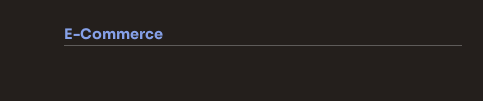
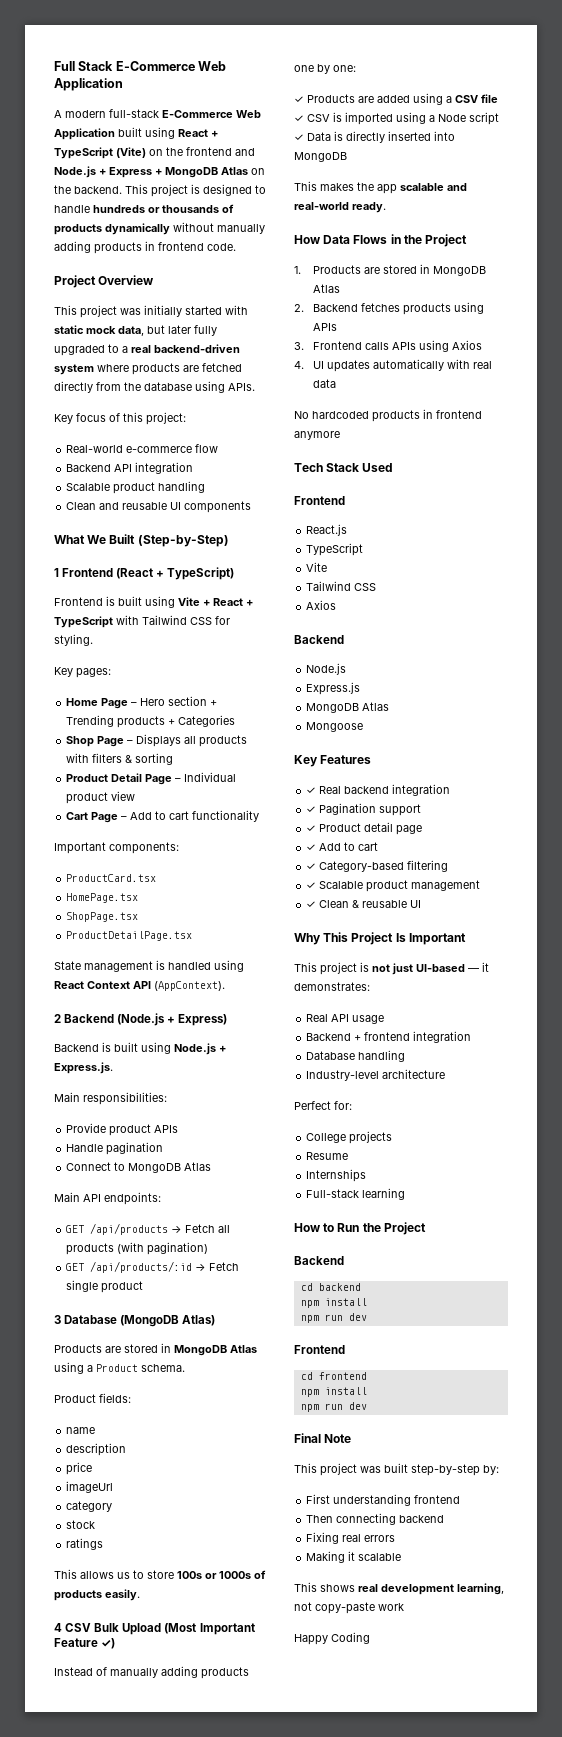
[64,28,163,40] E-Commerce -> [54,61,227,71] [54,78,123,91] [54,109,261,118] [54,127,218,140] [54,147,255,159] [54,166,265,178] [54,184,266,197] [54,204,234,213] [54,222,265,235] [54,241,236,254] [54,275,155,288] [54,305,248,318] [54,325,217,336] [54,344,240,356] [54,363,242,375] [54,381,255,393] [54,412,186,425] [66,444,219,453] [66,462,194,474] [66,481,206,494] [66,501,252,513] [54,534,229,547] [54,567,235,580] [54,596,253,608] [54,615,230,628] [54,634,93,646] [54,667,111,678] [66,696,218,709] [66,715,236,728] [66,734,248,747] [66,753,174,765] [66,772,237,785] [66,791,136,804] [66,810,260,823] [54,842,179,854] [66,874,157,882] [66,893,139,903] [66,912,139,922] [66,931,193,941] [54,960,244,972] [54,981,225,991] [54,1013,228,1026] [54,1042,226,1055] [54,1062,113,1074] [54,1092,167,1105] [66,1123,179,1136] [66,1142,164,1155] [66,1162,212,1173] [54,1192,161,1205] [66,1223,231,1235] [66,1242,209,1255] [66,1261,240,1273] [66,1280,144,1293] [54,1315,216,1327] [54,1343,257,1356] [54,1362,185,1374] [54,1393,131,1403] [66,1427,96,1434] [66,1443,127,1456] [66,1462,93,1475] [66,1481,114,1493] [66,1501,113,1512] [66,1520,96,1529] [66,1538,104,1550] [54,1569,266,1579] [54,1589,140,1601] [54,1623,255,1635] [54,1638,116,1649] [54,1666,249,1679] [294,64,356,74] [294,93,498,105] [294,112,499,125] [294,131,455,143] [294,152,347,162] [294,181,467,194] [294,202,386,213] [294,234,468,247] [294,264,487,276] [313,284,341,293] [294,302,485,315] [313,323,338,331] [294,340,483,352] [294,359,493,372] [313,379,337,388] [294,409,482,422] [294,431,340,440] [294,463,394,472] [294,496,345,505] [306,524,348,536] [306,543,364,556] [306,562,328,572] [306,581,377,591] [306,600,337,610] [294,635,344,644] [306,663,347,675] [306,682,361,695] [306,702,390,713] [306,722,364,732] [294,755,372,767] [306,784,451,796] [306,803,422,816] [306,822,423,835] [306,842,379,851] [306,860,449,872] [306,880,481,892] [306,900,422,908] [294,932,466,945] [294,962,489,975] [294,982,370,991] [306,1014,385,1024] [306,1031,472,1043] [306,1050,406,1062] [306,1069,446,1081] [294,1101,352,1110] [306,1131,393,1144] [306,1152,349,1160] [306,1169,367,1182] [306,1188,406,1200] [294,1222,426,1235] [294,1256,344,1265] [300,1283,361,1291] [300,1298,367,1308] [300,1313,367,1323] [294,1345,345,1354] [300,1372,367,1380] [300,1387,367,1397] [300,1402,367,1412] [294,1433,352,1443] [294,1463,499,1476] [306,1494,461,1506] [306,1513,445,1525] [306,1532,396,1544] [306,1551,402,1563] [294,1582,504,1595] [294,1602,404,1614] [294,1632,370,1645] Full Stack E-Commerce Web Application // A modern full-stack E-Commerce Web Application built using React + TypeScript (Vite) on the frontend and Node.js + Express + MongoDB Atlas on the backend. This project is designed to handle hundreds or thousands of products dynamically without manually adding products in frontend code. // Project Overview // This project was initially started with static mock data, but later fully upgraded to a real backend-driven system where products are fetched directly from the database using APIs. // Key focus of this project: // Real-world e-commerce flow // Backend API integration // Scalable product handling // Clean and reusable UI components // What We Built (Step-by-Step) // 1 Frontend (React + TypeScript) // Frontend is built using Vite + React + TypeScript with Tailwind CSS for styling. // Key pages: // Home Page – Hero section + Trending products + Categories // Shop Page – Displays all products with filters & sorting // Product Detail Page – Individual product view // Cart Page – Add to cart functionality // Important components: // ProductCard.tsx // HomePage.tsx // ShopPage.tsx // ProductDetailPage.tsx // State management is handled using React Context API (AppContext). // 2 Backend (Node.js + Express) // Backend is built using Node.js + Express.js. // Main responsibilities: // Provide product APIs // Handle pagination // Connect to MongoDB Atlas // Main API endpoints: // GET /api/products → Fetch all products (with pagination) // GET /api/products/:id → Fetch single product // 3 Database (MongoDB Atlas) // Products are stored in MongoDB Atlas using a Product schema. // Product fields: // name // description // price // imageUrl // category // stock // ratings // This allows us to store 100s or 1000s of products easily. // 4 CSV Bulk Upload (Most Important Feature ✓) // Instead of manually adding products one by one: // ✓ Products are added using a CSV file ✓ CSV is imported using a Node script ✓ Data is directly inserted into MongoDB // This makes the app scalable and real-world ready. // How Data Flows in the Project // 1. Products are stored in MongoDB Atlas // 2. Backend fetches products using APIs // 3. Frontend calls APIs using Axios // 4. UI updates automatically with real data // No hardcoded products in frontend anymore // Tech Stack Used // Frontend // React.js // TypeScript // Vite // Tailwind CSS // Axios // Backend // Node.js // Express.js // MongoDB Atlas // Mongoose // Key Features // ✓ Real backend integration // ✓ Pagination support // ✓ Product detail page // ✓ Add to cart // ✓ Category-based filtering // ✓ Scalable product management // ✓ Clean & reusable UI // Why This Project Is Important // This project is not just UI-based — it demonstrates: // Real API usage // Backend + frontend integration // Database handling // Industry-level architecture // Perfect for: // College projects // Resume // Internships // Full-stack learning // How to Run the Project // Backend // cd backend // npm install // npm run dev // Frontend // cd frontend // npm install // npm run dev // Final Note // This project was built step-by-step by: // First understanding frontend // Then connecting backend // Fixing real errors // Making it scalable // This shows real development learning, not copy-paste work // Happy Coding

